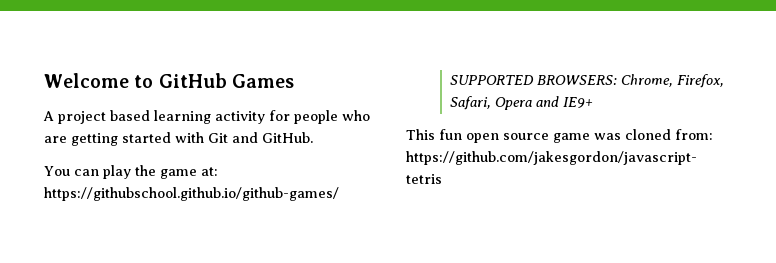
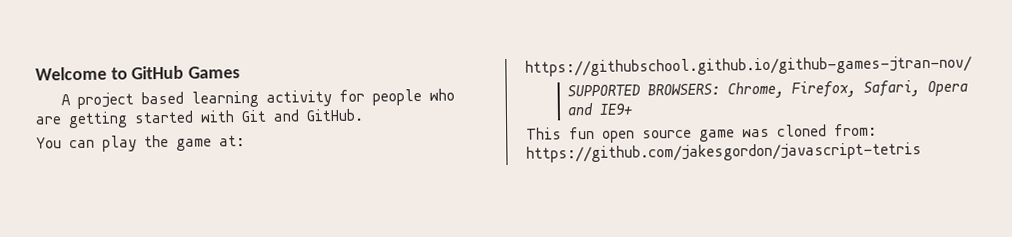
[44,187,339,201] https://githubschool.github.io/github-games/ -> [525,55,972,77] https://githubschool.github.io/github-games-jtran-nov/

